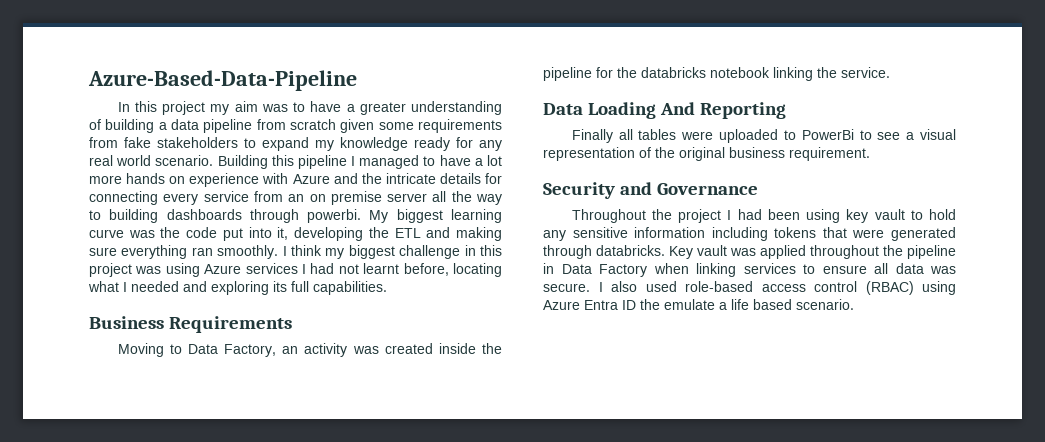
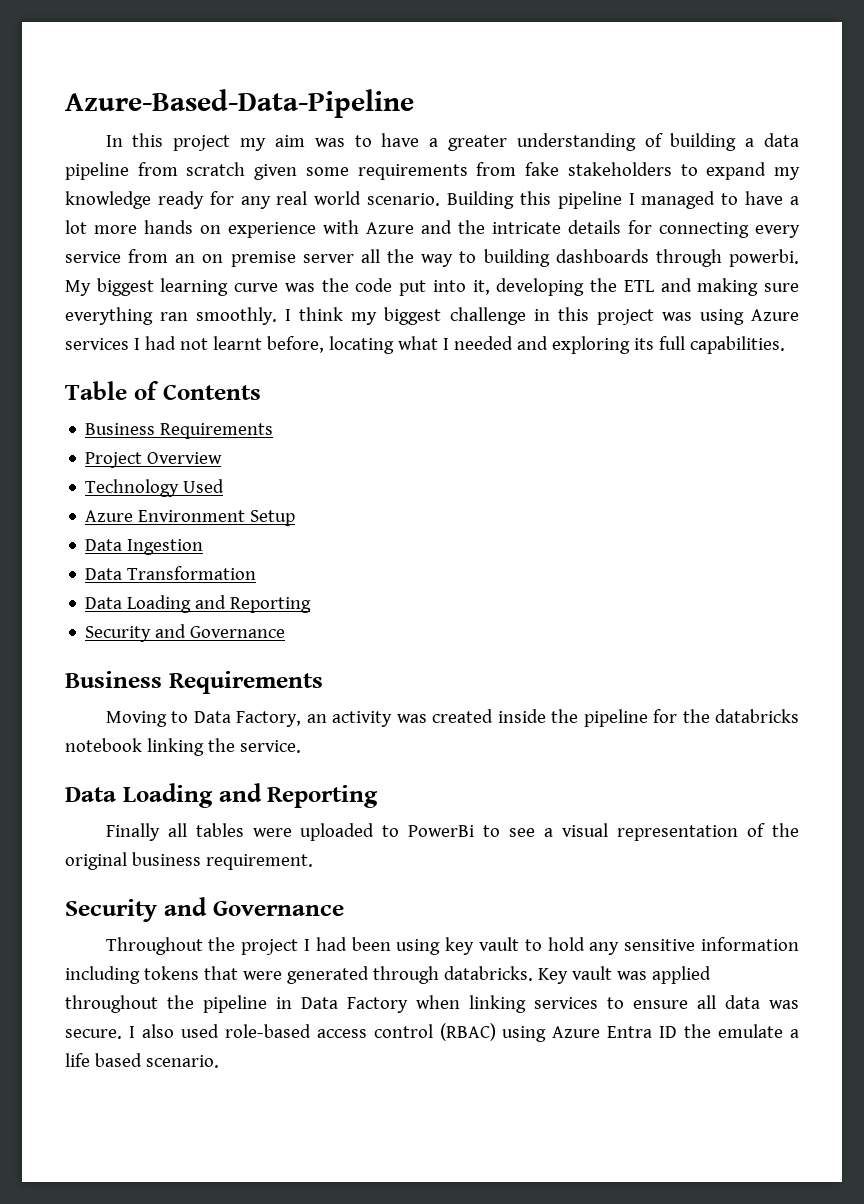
(387, 288) none -> [65,381,261,400] [85,423,274,439] [85,452,223,468] [85,479,225,497] [85,510,296,526] [85,539,204,555] [85,566,257,580] [85,595,312,613] [85,624,286,642] // Table of Contents // Business Requirements // Project Overview // Technology Used // Azure Environment Setup // Data Ingestion // Data Transformation // Data Loading and Reporting // Security and Governance
[660,102,696,115] And -> [218,783,262,802] and

